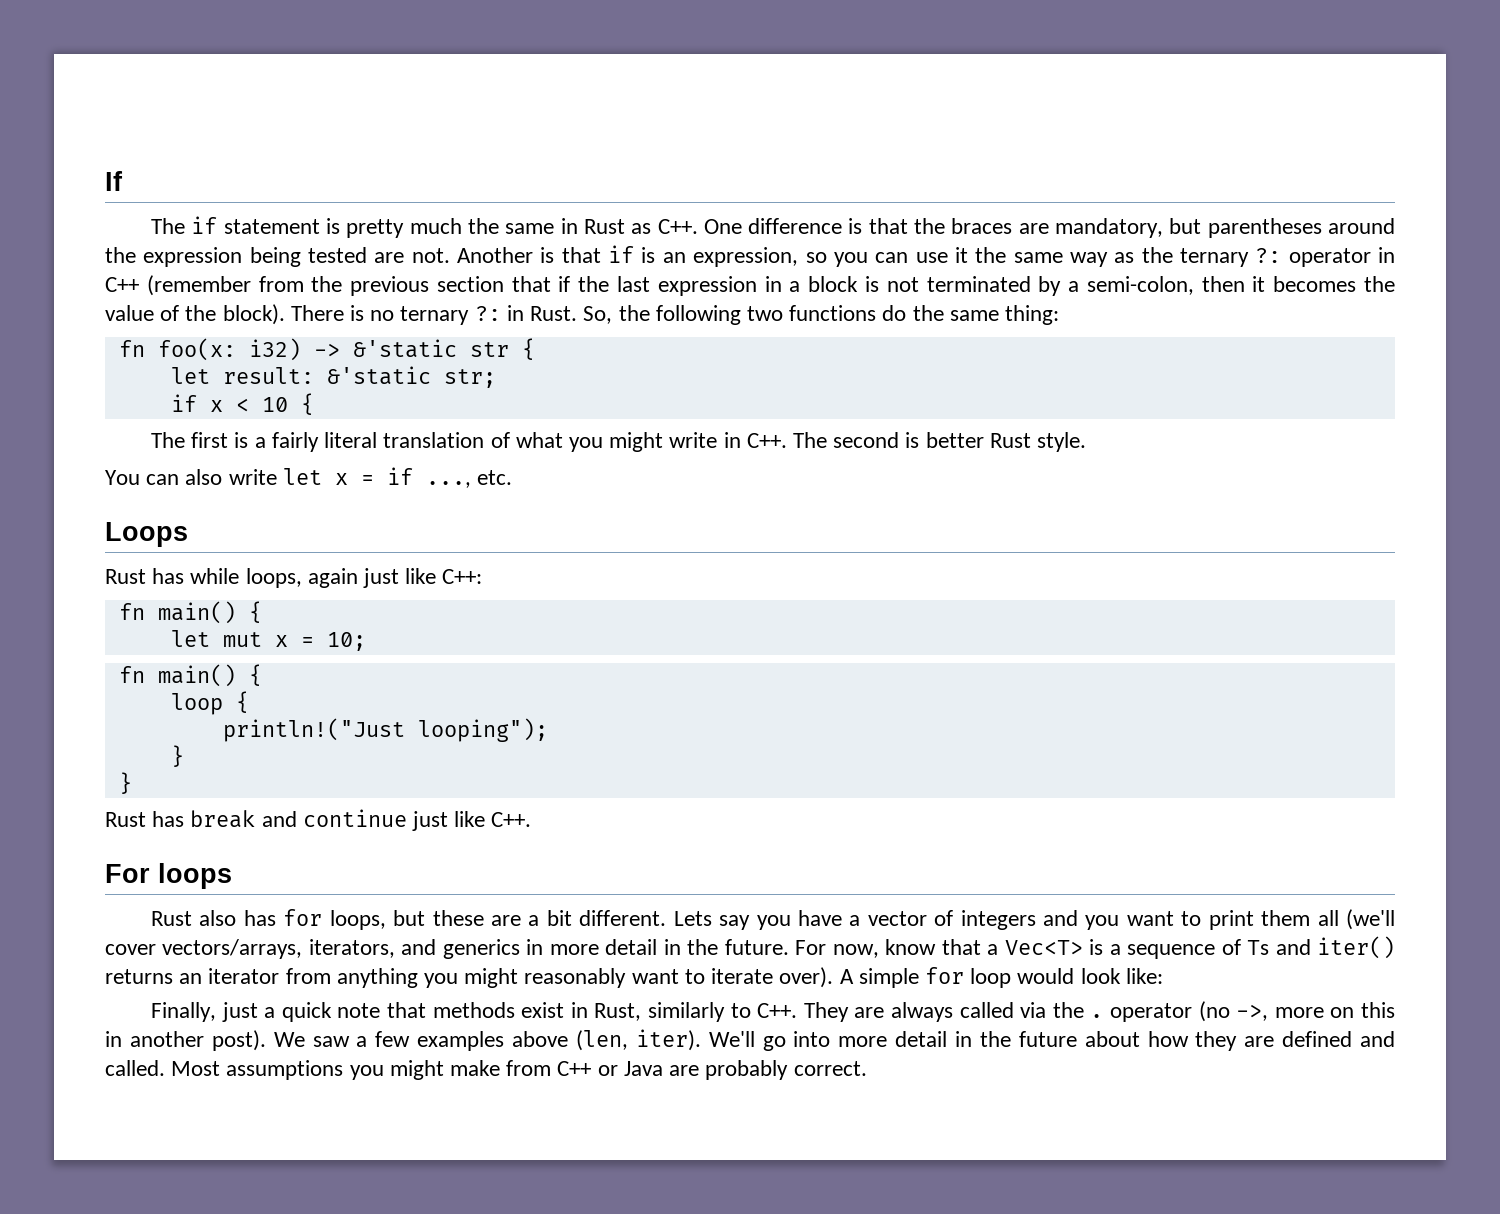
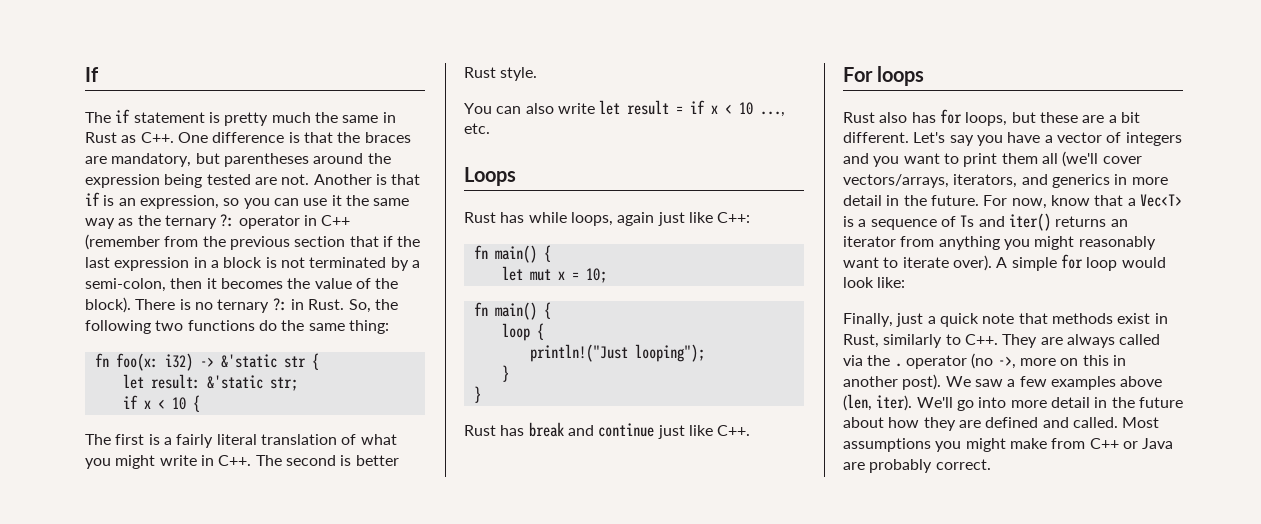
[334,473,348,485] x -> [627,100,670,115] result
(413, 476) none -> [711,102,754,115] x < 10
[673,911,712,926] Lets -> [913,132,946,143] Let's

